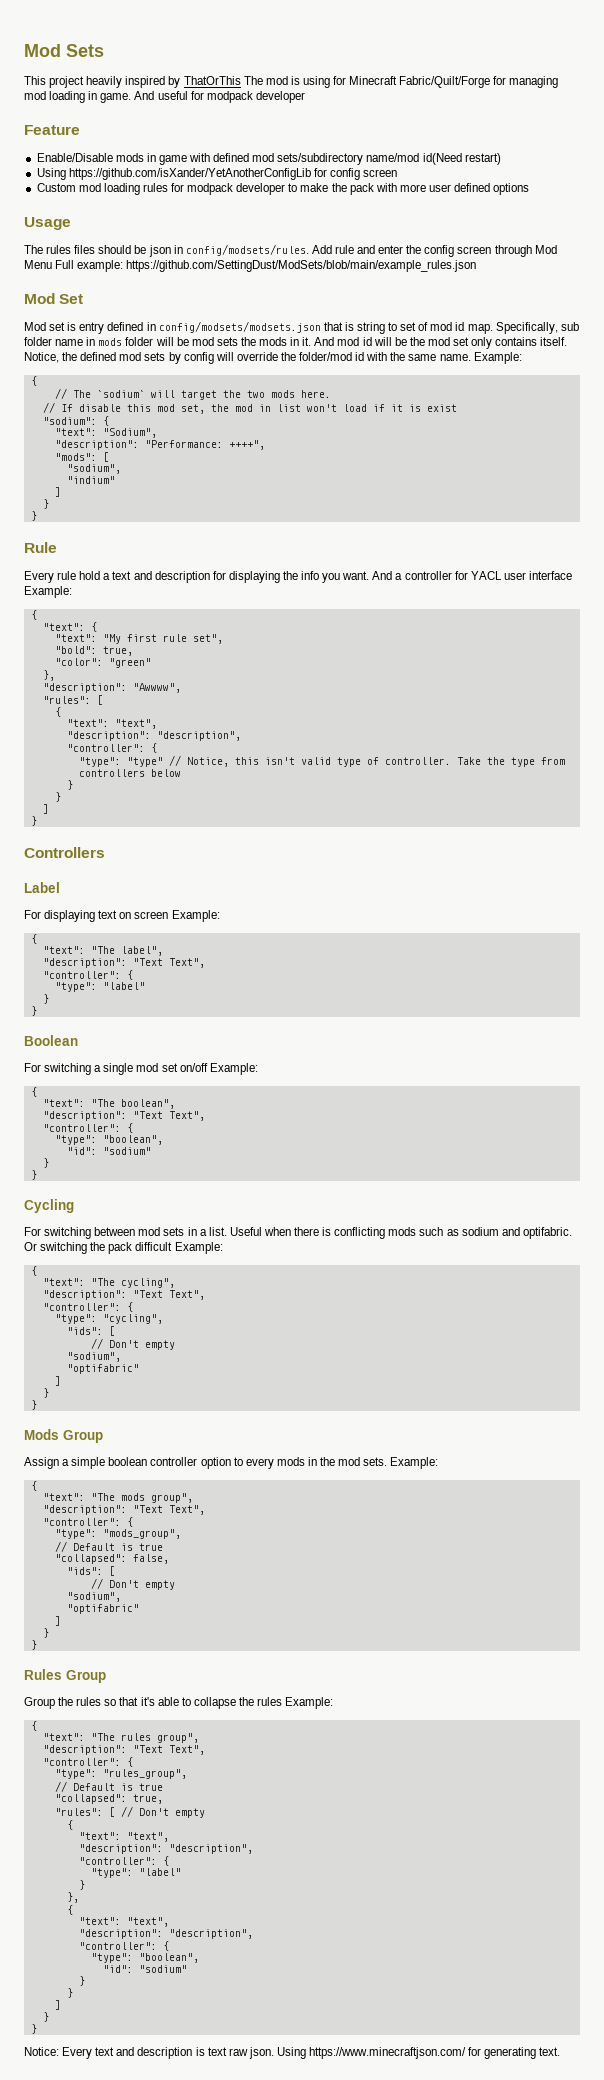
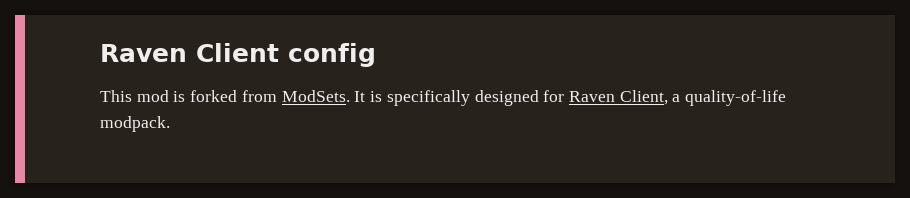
[24,44,104,57] [24,76,559,88] [24,91,305,103] [24,125,80,135] [36,153,501,165] [36,168,398,180] [36,183,530,195] [24,217,71,230] [24,244,557,257] [24,260,477,272] [24,293,84,304] [24,321,579,334] [24,337,568,349] [24,352,522,364] [30,376,37,386] [54,388,331,400] [42,402,457,414] [42,416,109,426] [54,428,157,438] [54,440,265,450] [54,452,109,462] [66,464,121,474] [66,476,115,484] [54,487,61,497] [42,499,49,509] [30,511,37,521] [24,542,57,553] [24,571,572,583] [24,586,72,598] [30,610,37,620] [42,622,97,632] [54,634,223,644] [54,646,133,656] [54,658,151,668] [42,670,55,681] [42,683,181,693] [42,695,103,705] [54,707,61,717] [66,719,157,729] [66,731,241,741] [66,743,157,753] [78,755,565,767] [78,769,181,777] [66,780,73,790] [54,792,61,802] [42,804,49,814] [30,816,37,826] [24,847,105,858] [24,882,60,893] [24,910,220,922] [30,934,37,944] [42,946,163,956] [42,958,205,968] [42,970,133,980] [54,982,145,992] [42,994,49,1004] [30,1006,37,1016] [24,1035,78,1046] [24,1063,258,1075] [30,1087,37,1097] [42,1099,175,1109] [42,1111,205,1121] [42,1123,133,1133] [54,1135,163,1145] [66,1147,151,1155] [42,1158,49,1168] [30,1170,37,1180] [24,1199,74,1213] [24,1227,572,1239] [24,1242,223,1254] [30,1266,37,1276] [42,1278,175,1288] [42,1290,205,1300] [42,1302,133,1312] [54,1314,163,1324] [66,1326,115,1336] [90,1338,175,1350] [66,1352,121,1362] [66,1364,139,1374] [54,1376,61,1386] [42,1388,49,1398] [30,1400,37,1410] [24,1429,103,1443] [24,1457,439,1469] [30,1481,37,1491] [42,1493,193,1503] [42,1505,205,1515] [42,1517,133,1527] [54,1529,181,1539] [54,1541,163,1552] [54,1554,169,1564] [66,1566,115,1576] [90,1578,175,1590] [66,1592,121,1602] [66,1604,139,1614] [54,1616,61,1626] [42,1628,49,1638] [30,1640,37,1650] [24,1669,106,1683] [24,1697,334,1709] [30,1721,37,1731] [42,1733,199,1743] [42,1745,205,1755] [42,1757,133,1767] [54,1769,187,1779] [54,1781,163,1792] [54,1794,163,1804] [54,1806,205,1818] [66,1820,73,1830] [78,1832,169,1842] [78,1844,253,1854] [78,1856,169,1866] [90,1868,181,1878] [78,1880,85,1890] [66,1892,79,1903] [66,1905,73,1915] [78,1917,169,1927] [78,1929,253,1939] [78,1941,169,1951] [90,1953,199,1963] [102,1965,187,1973] [78,1976,85,1986] [66,1988,73,1998] [54,2000,61,2010] [42,2012,49,2022] [30,2024,37,2034] [24,2047,561,2059] Mod Sets // This project heavily inspired by ThatOrThis The mod is using for Minecraft Fabric/Quilt/Forge for managing mod loading in game. And useful for modpack developer // Feature // Enable/Disable mods in game with defined mod sets/subdirectory name/mod id(Need restart) // Using https://github.com/isXander/YetAnotherConfigLib for config screen // Custom mod loading rules for modpack developer to make the pack with more user defined options // Usage // The rules files should be json in config/modsets/rules. Add rule and enter the config screen through Mod Menu Full example: https://github.com/SettingDust/ModSets/blob/main/example_rules.json // Mod Set // Mod set is entry defined in config/modsets/modsets.json that is string to set of mod id map. Specifically, sub folder name in mods folder will be mod sets the mods in it. And mod id will be the mod set only contains itself. Notice, the defined mod sets by config will override the folder/mod id with the same name. Example: // { // // The `sodium` will target the two mods here. // // If disable this mod set, the mod in list won't load if it is exist // "sodium": { // "text": "Sodium", // "description": "Performance: ++++", // "mods": [ // "sodium", // "indium" // ] // } // } // Rule // Every rule hold a text and description for displaying the info you want. And a controller for YACL user interface Example: // { // "text": { // "text": "My first rule set", // "bold": true, // "color": "green" // }, // "description": "Awwww", // "rules": [ // { // "text": "text", // "description": "description", // "controller": { // "type": "type" // Notice, this isn't valid type of controller. Take the type from controllers below // } // } // ] // } // Controllers // Label // For displaying text on screen Example: // { // "text": "The label", // "description": "Text Text", // "controller": { // "type": "label" // } // } // Boolean // For switching a single mod set on/off Example: // { // "text": "The boolean", // "description": "Text Text", // "controller": { // "type": "boolean", // "id": "sodium" // } // } // Cycling // For switching between mod sets in a list. Useful when there is conflicting mods such as sodium and optifabric. Or switching the pack difficult Example: // { // "text": "The cycling", // "description": "Text Text", // "controller": { // "type": "cycling", // "ids": [ // // Don't empty // "sodium", // "optifabric" // ] // } // } // Mods Group // Assign a simple boolean controller option to every mods in the mod sets. Example: // { // "text": "The mods group", // "description": "Text Text", // "controller": { // "type": "mods_group", // // Default is true // "collapsed": false, // "ids": [ // // Don't empty // "sodium", // "optifabric" // ] // } // } // Rules Group // Group the rules so that it's able to collapse the rules Example: // { // "text": "The rules group", // "description": "Text Text", // "controller": { // "type": "rules_group", // // Default is true // "collapsed": true, // "rules": [ // Don't empty // { // "text": "text", // "description": "description", // "controller": { // "type": "label" // } // }, // { // "text": "text", // "description": "description", // "controller": { // "type": "boolean", // "id": "sodium" // } // } // ] // } // } // Notice: Every text and description is text raw json. Using https://www.minecraftjson.com/ for generating text. -> [100,43,376,67] [100,90,787,106] [100,116,170,132] Raven Client config // This mod is forked from ModSets. It is specifically designed for Raven Client, a quality-of-life modpack.

